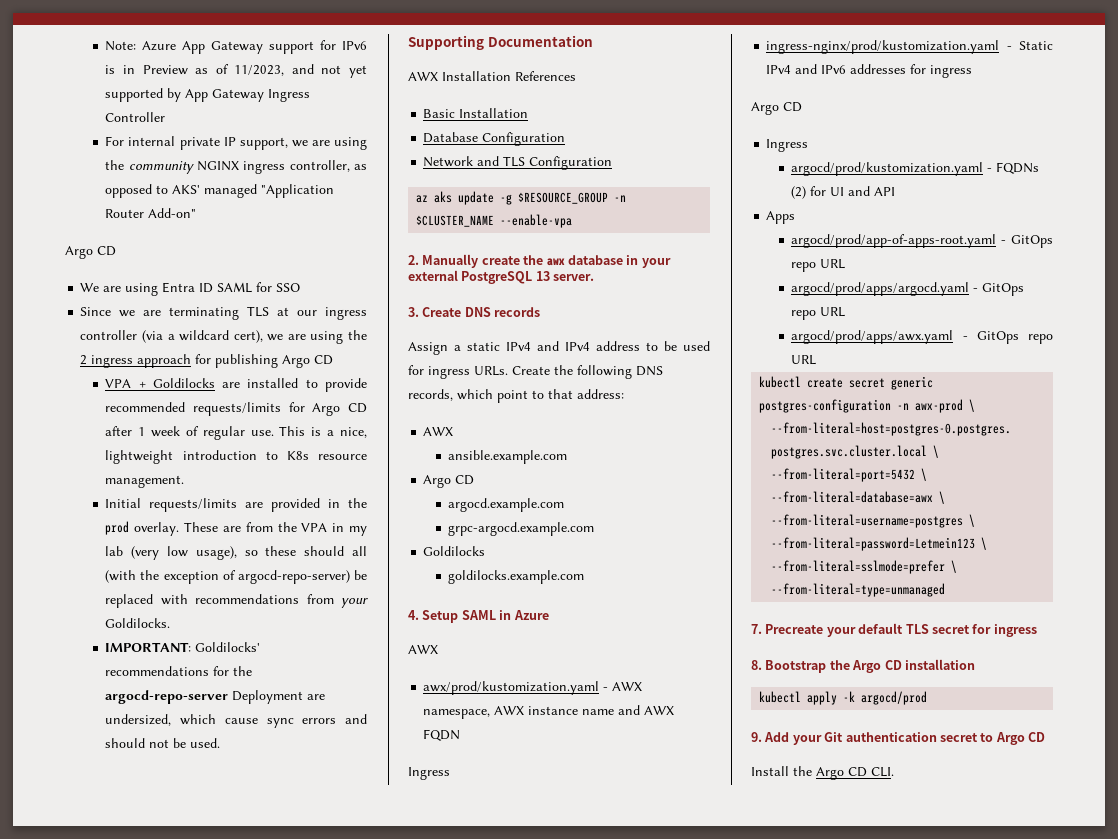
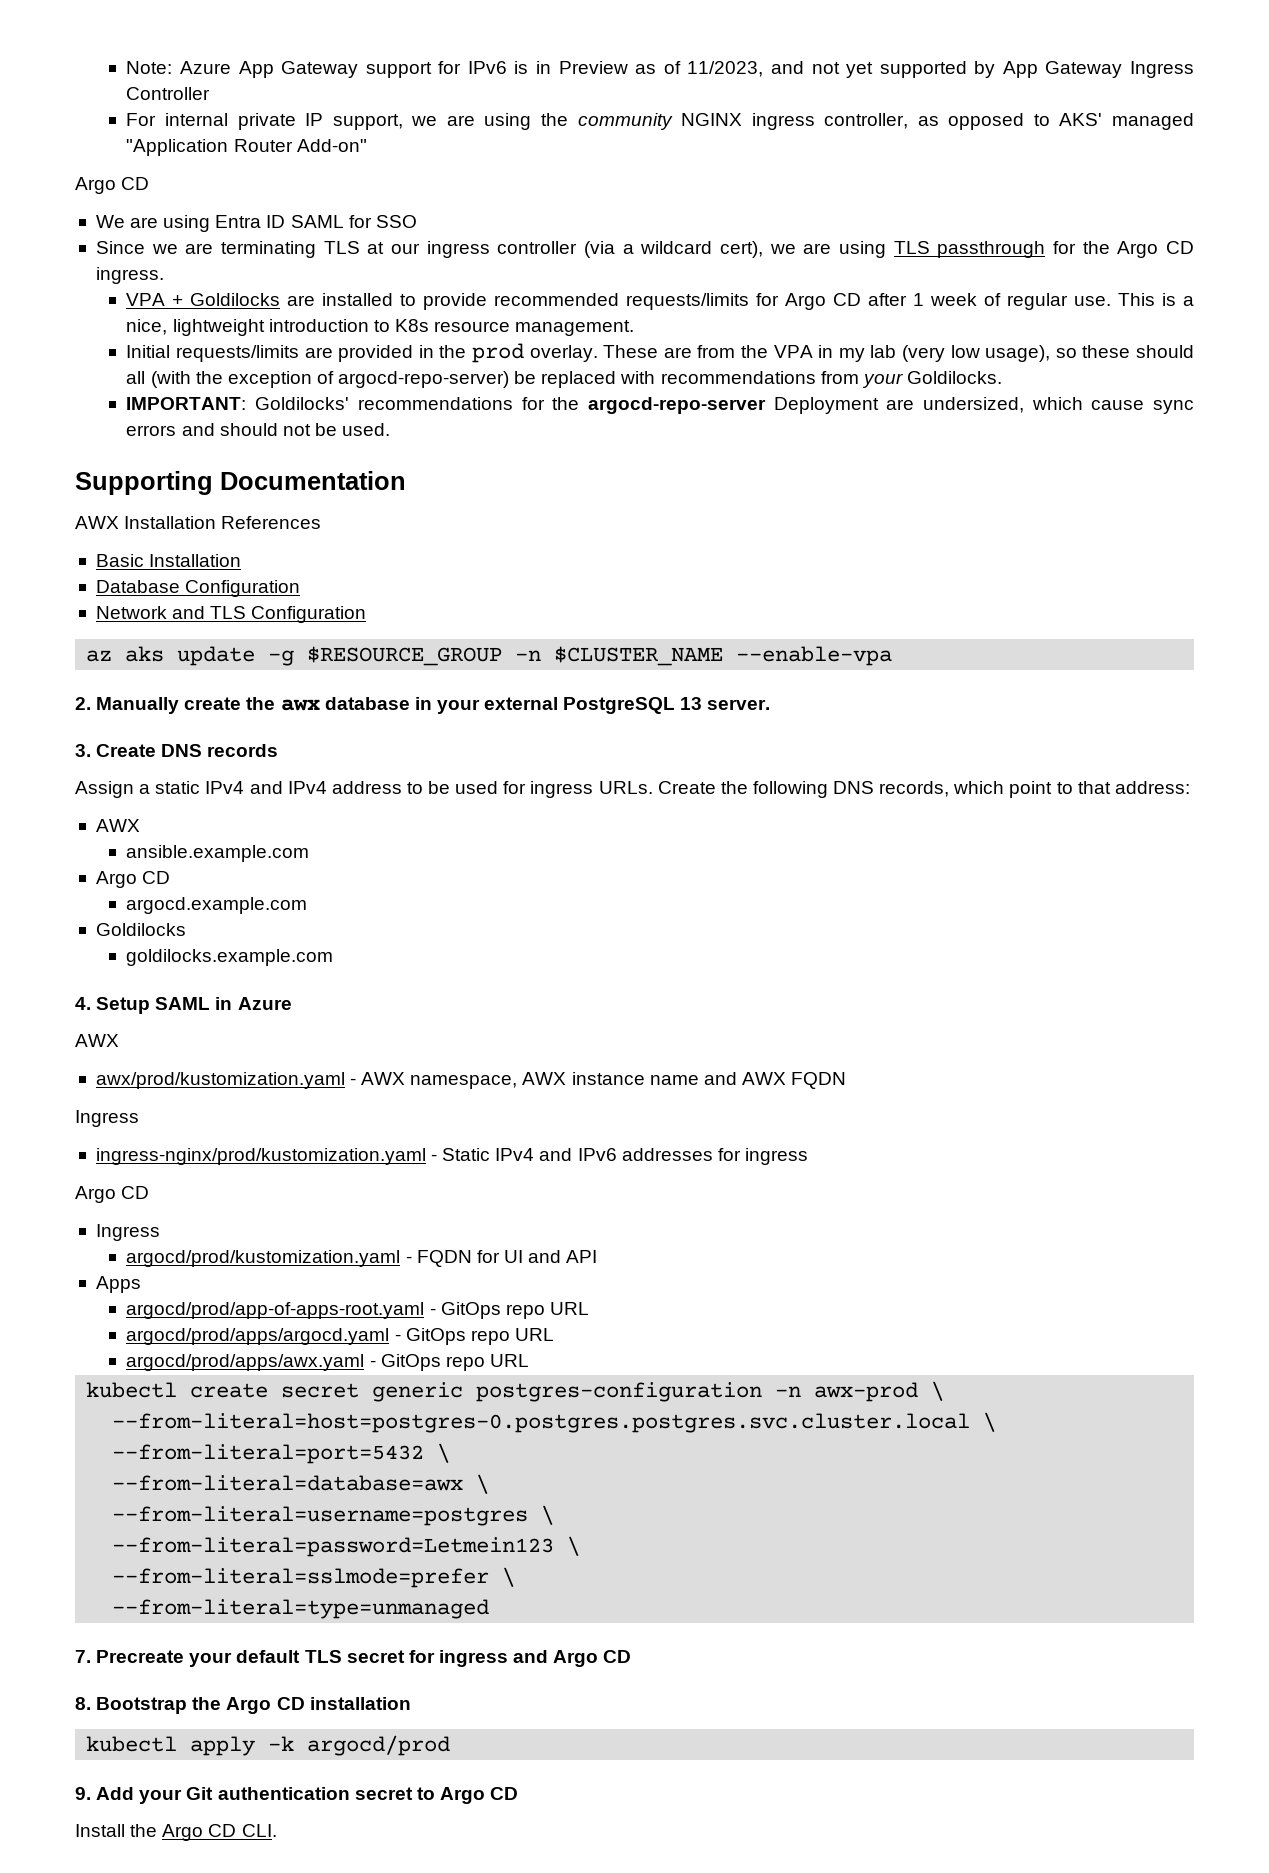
[347,330,367,340] [80,354,334,368] the 2 ingress approach for publishing Argo CD -> [893,241,1194,258] [95,267,164,284] TLS passthrough for the Argo CD ingress.
[448,522,595,536] // grpc-argocd.example.com -> (308, 905) none
[996,162,1040,174] [791,186,807,199] FQDNs (2) -> [416,1250,472,1267] FQDN
(1037, 630) none -> [513,1650,632,1667] and Argo CD

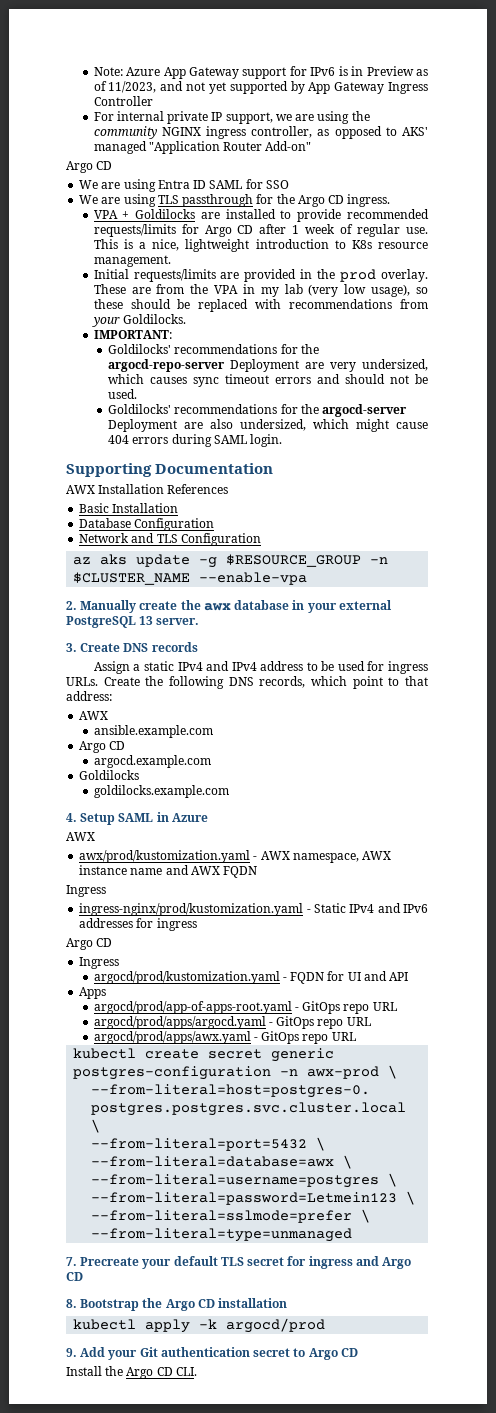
[95,241,796,258] Since we are terminating TLS at our ingress controller (via a wildcard cert), we -> [79,195,99,204] We
[126,371,510,388] all (with the exception of argocd-repo-server) -> (171, 304) none
(247, 403) none -> (172, 334) //
[922,397,1194,414] undersized, which cause sync -> [330,359,429,372] [108,374,270,387] very undersized, which causes sync timeout
(391, 429) none -> [108,404,408,417] [108,419,428,432] [108,434,283,447] // Goldilocks' recommendations for the argocd-server Deployment are also undersized, which might cause 404 errors during SAML login.

